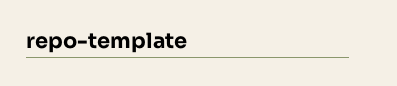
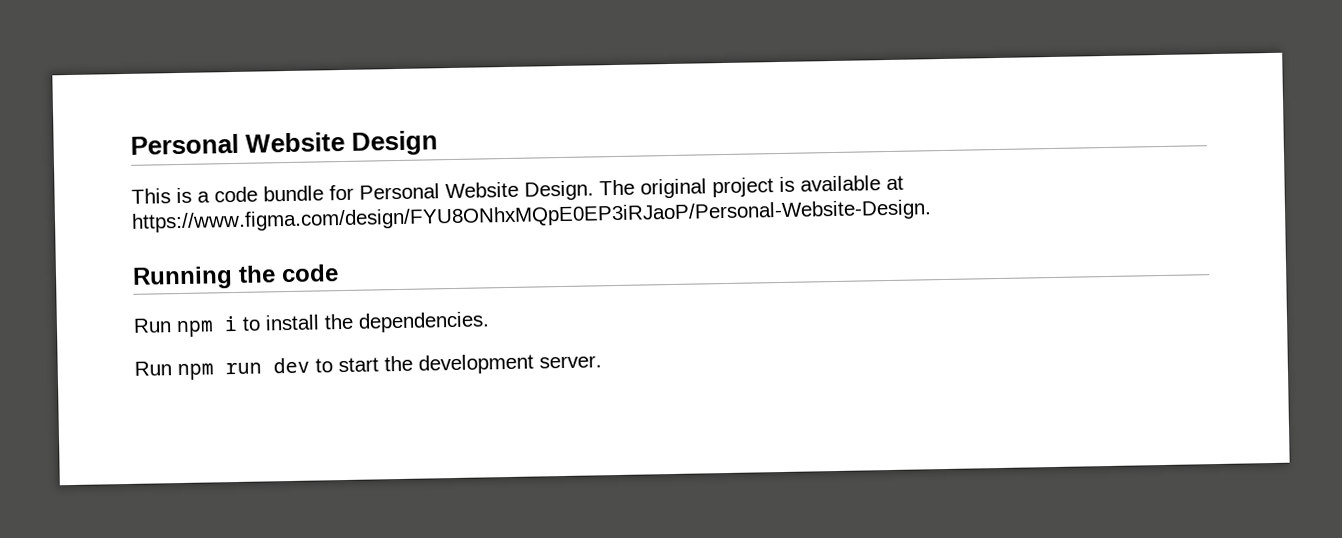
[26,32,187,53] repo-template -> [130,130,439,156] [131,175,904,204] [131,199,932,233] [132,264,339,290] [133,311,490,338] [134,353,602,381] Personal Website Design // This is a code bundle for Personal Website Design. The original project is available at https://www.figma.com/design/FYU8ONhxMQpE0EP3iRJaoP/Personal-Website-Design. // Running the code // Run npm i to install the dependencies. // Run npm run dev to start the development server.

